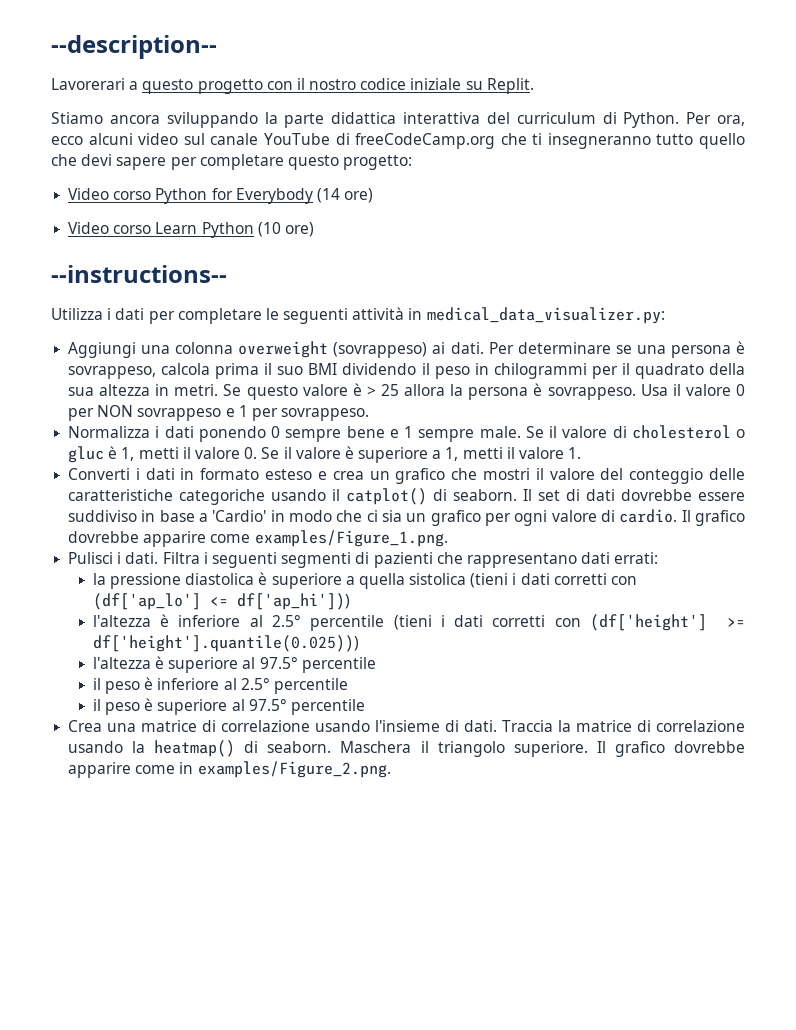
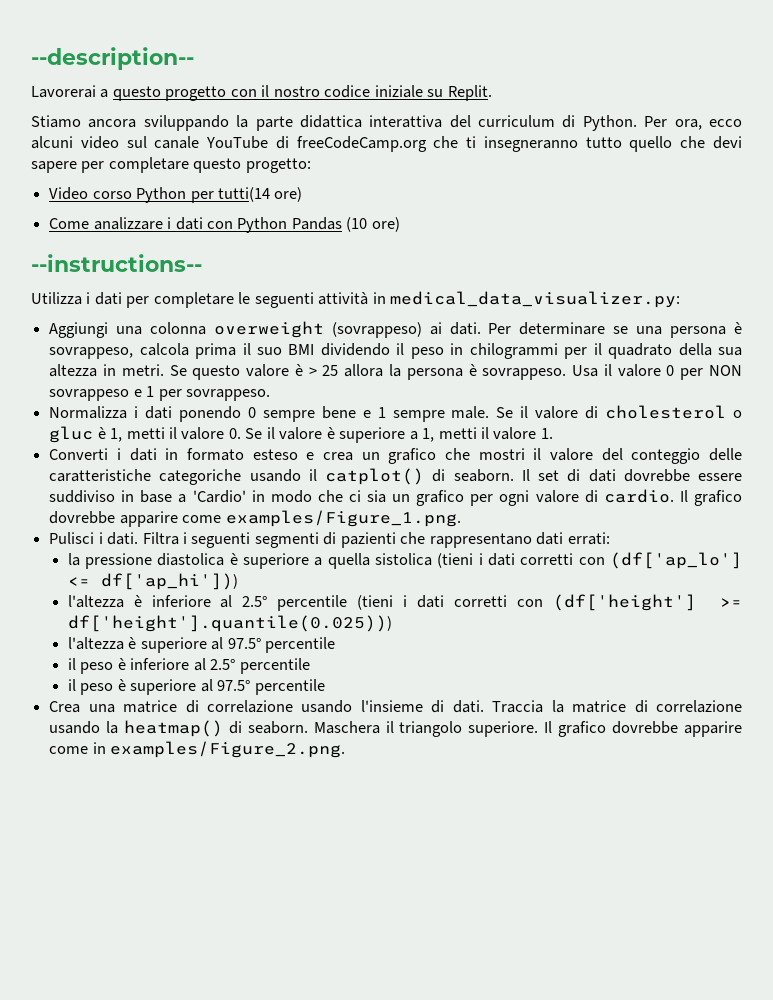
[51,78,125,90] Lavorerari -> [31,85,96,98] Lavorerai
[211,188,374,204] [68,222,254,238] for Everybody (14 ore) // Video corso Learn Python -> [190,187,303,203] [49,217,342,233] per tutti(14 ore) // Come analizzare i dati con Python Pandas

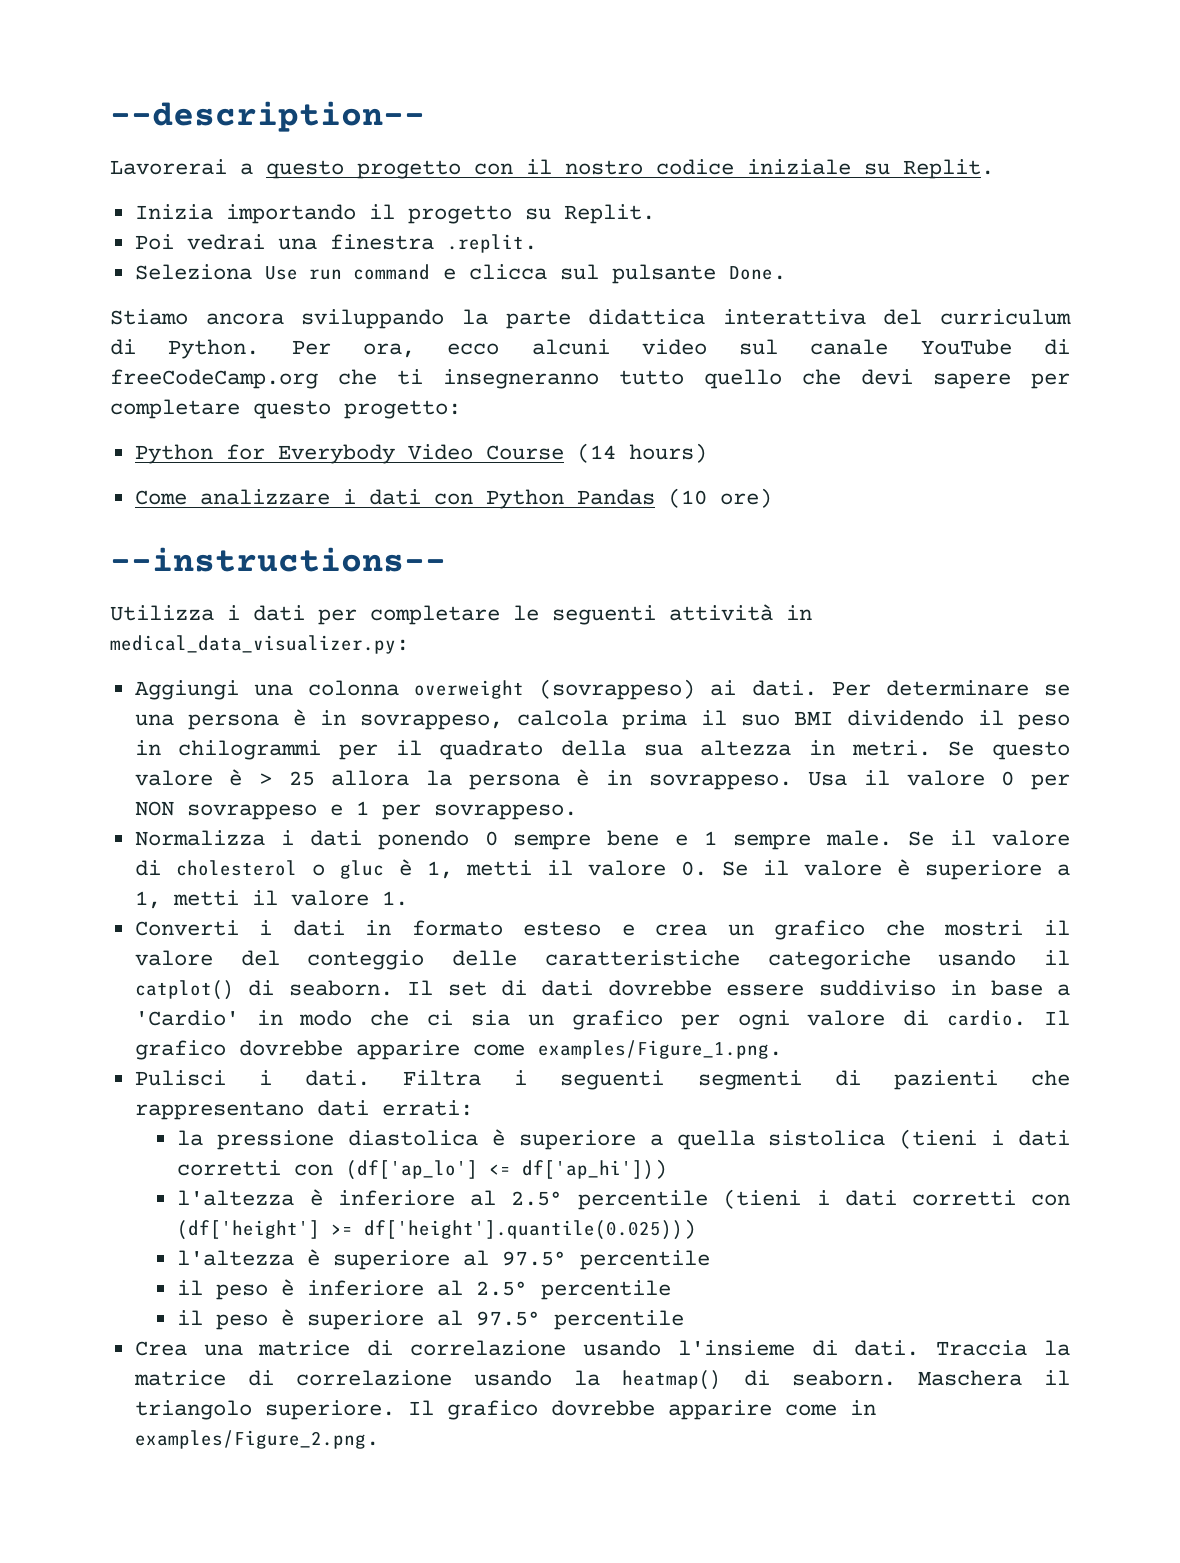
(492, 93) none -> [134,204,655,224] [134,234,537,253] [134,264,786,284] // Inizia importando il progetto su Replit. // Poi vedrai una finestra .replit. // Seleziona Use run command e clicca sul pulsante Done.
[49,187,303,203] Video corso Python per tutti(14 ore) -> [134,443,707,464] Python for Everybody Video Course (14 hours)
(742, 328) none -> [319,710,346,725] in
(477, 370) none -> [606,770,633,785] in

